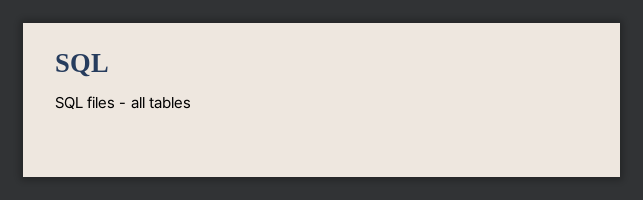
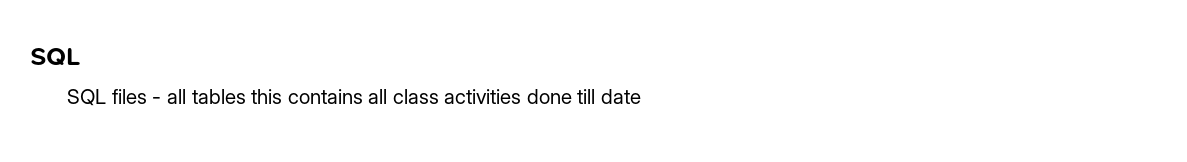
(191, 103) none -> [251,89,641,104] this contains all class activities done till date

